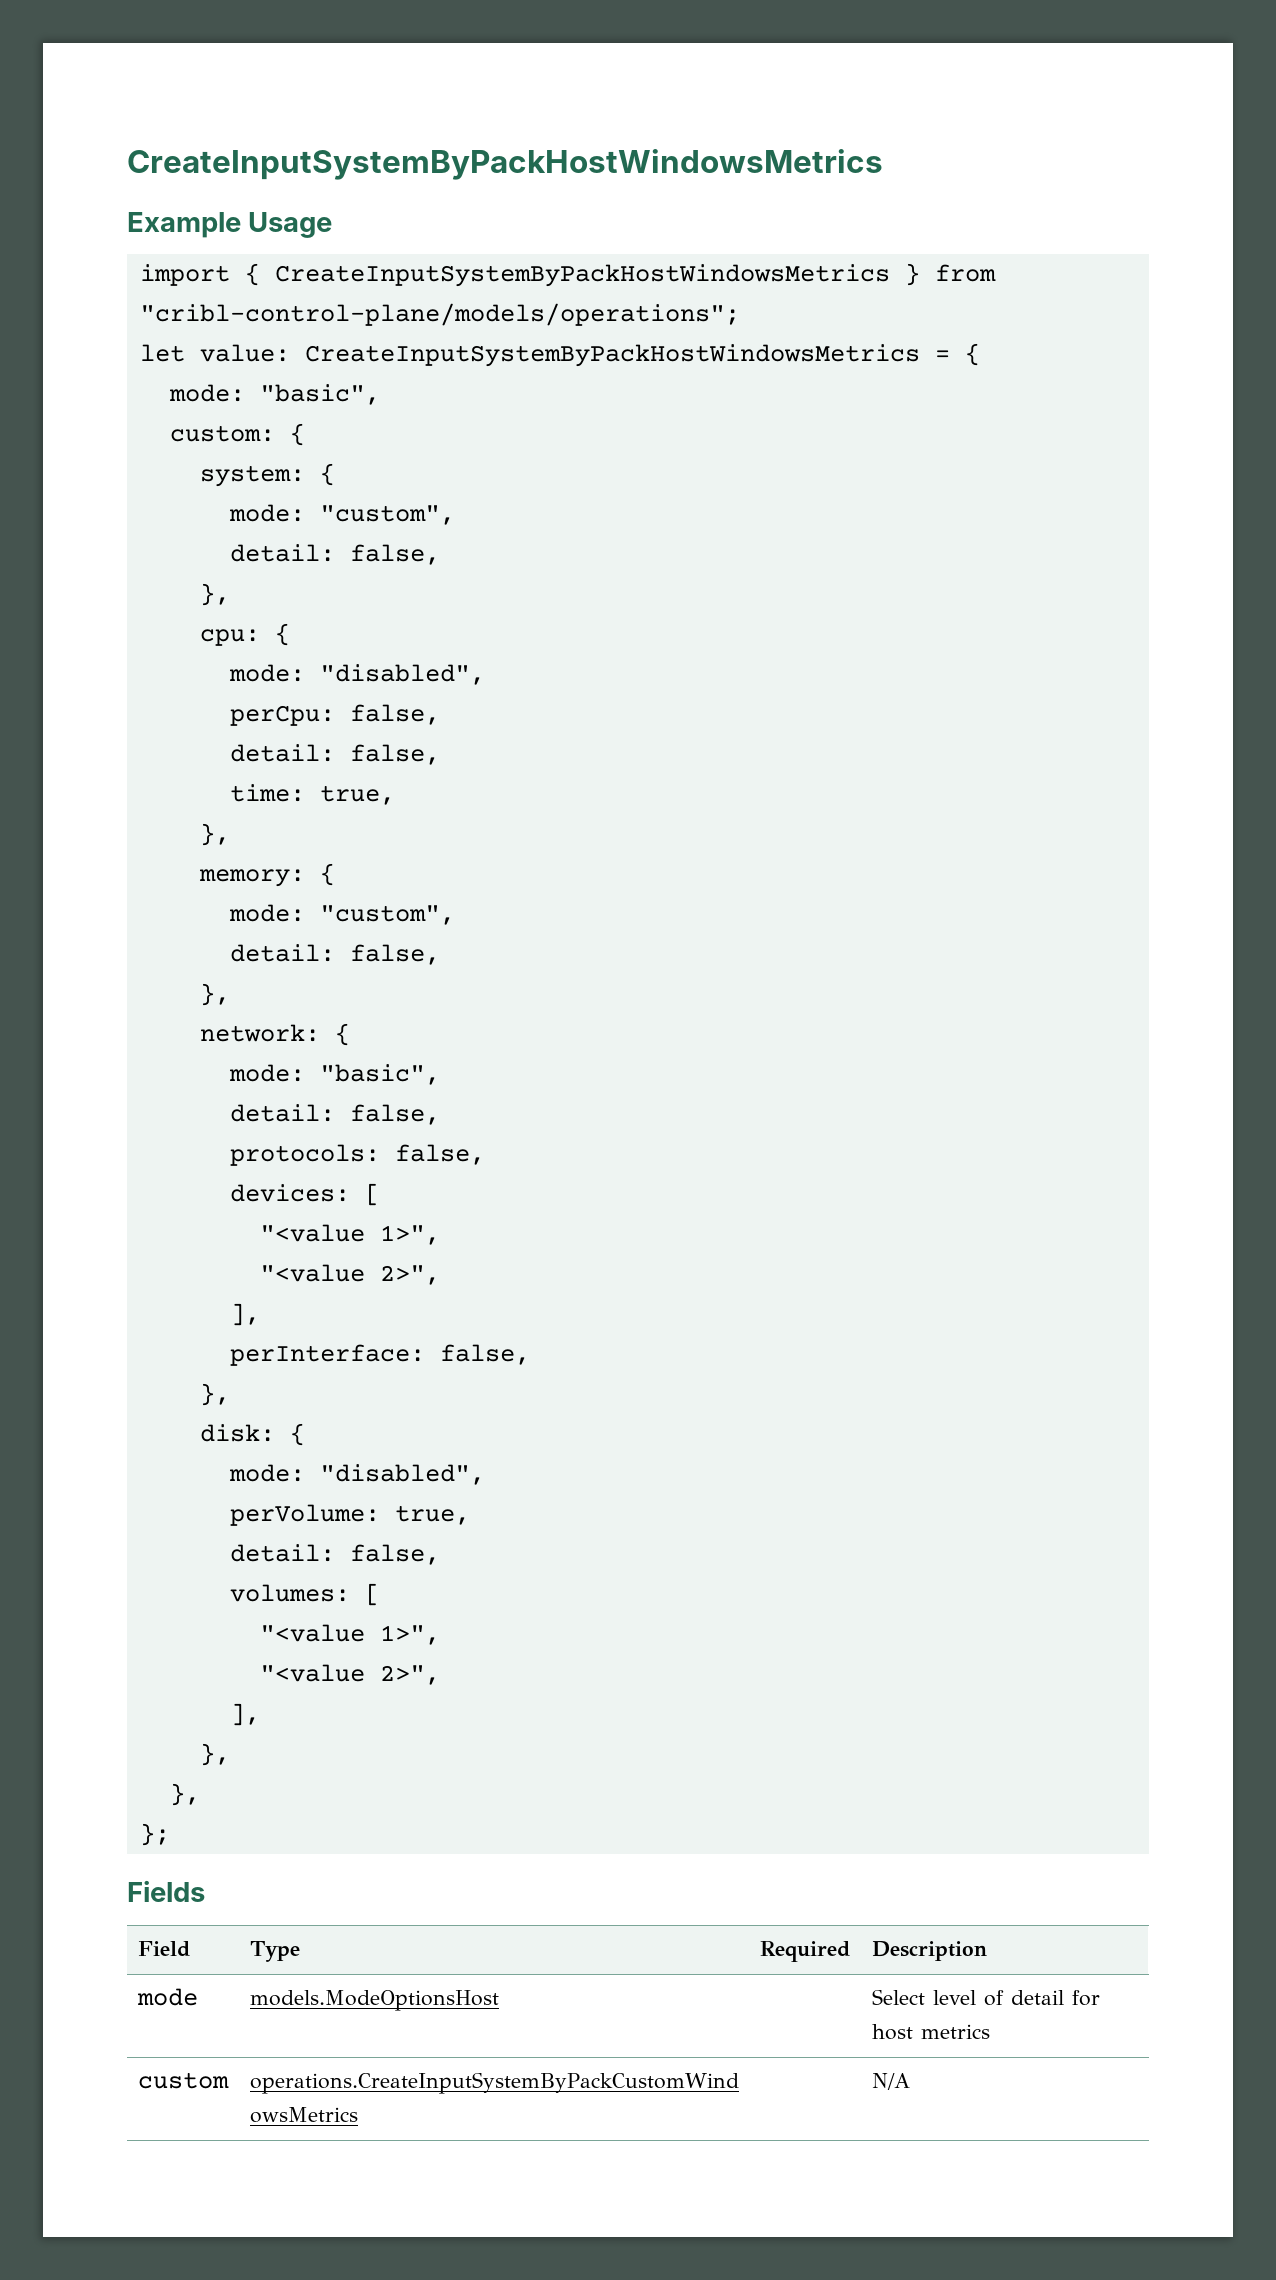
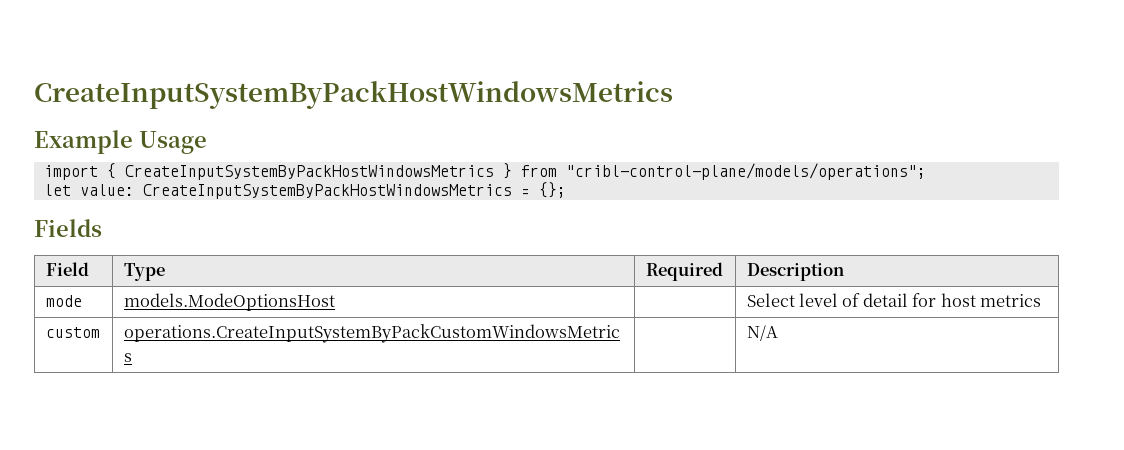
[964,343,980,366] [168,384,380,405] [169,423,305,446] [199,463,335,487] [228,504,455,525] [229,544,440,565] [199,583,230,606] [199,623,290,646] [228,664,485,685] [229,704,440,726] [229,744,440,765] [229,784,395,805] [199,823,230,846] [198,863,335,887] [228,904,455,925] [229,944,440,965] [199,983,230,1006] [199,1023,350,1046] [228,1064,440,1085] [229,1104,440,1125] [229,1144,485,1166] [229,1183,380,1206] [259,1224,440,1245] [259,1264,440,1285] [229,1303,260,1326] [229,1344,530,1366] [199,1383,230,1406] [199,1423,305,1446] [228,1464,485,1485] [229,1504,470,1526] [229,1544,440,1565] [229,1583,380,1606] [259,1624,440,1645] [259,1664,440,1685] [229,1703,260,1726] [199,1743,230,1766] [169,1783,200,1806] [139,1823,170,1846] { // mode: "basic", // custom: { // system: { // mode: "custom", // detail: false, // }, // cpu: { // mode: "disabled", // perCpu: false, // detail: false, // time: true, // }, // memory: { // mode: "custom", // detail: false, // }, // network: { // mode: "basic", // detail: false, // protocols: false, // devices: [ // "<value 1>", // "<value 2>", // ], // perInterface: false, // }, // disk: { // mode: "disabled", // perVolume: true, // detail: false, // volumes: [ // "<value 1>", // "<value 2>", // ], // }, // }, // }; -> [538,182,566,198] {};

